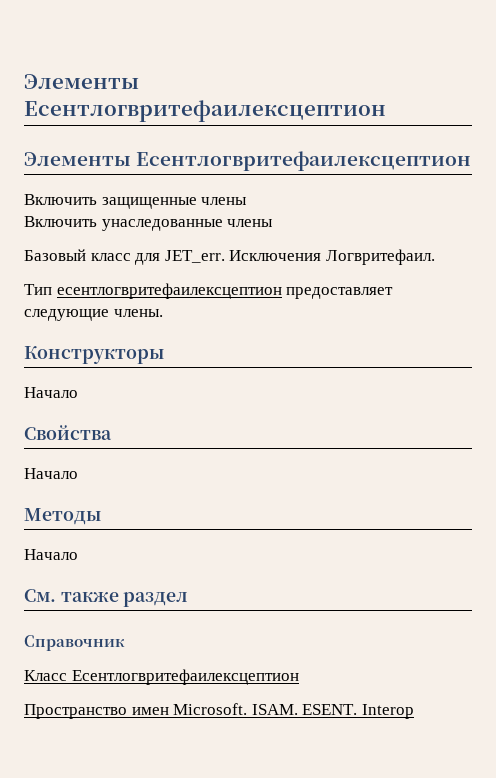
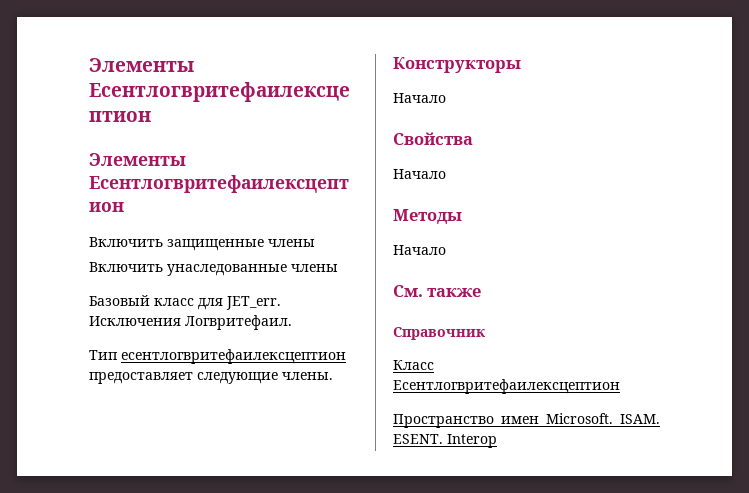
[123,592,189,607] раздел -> (482, 292) none

